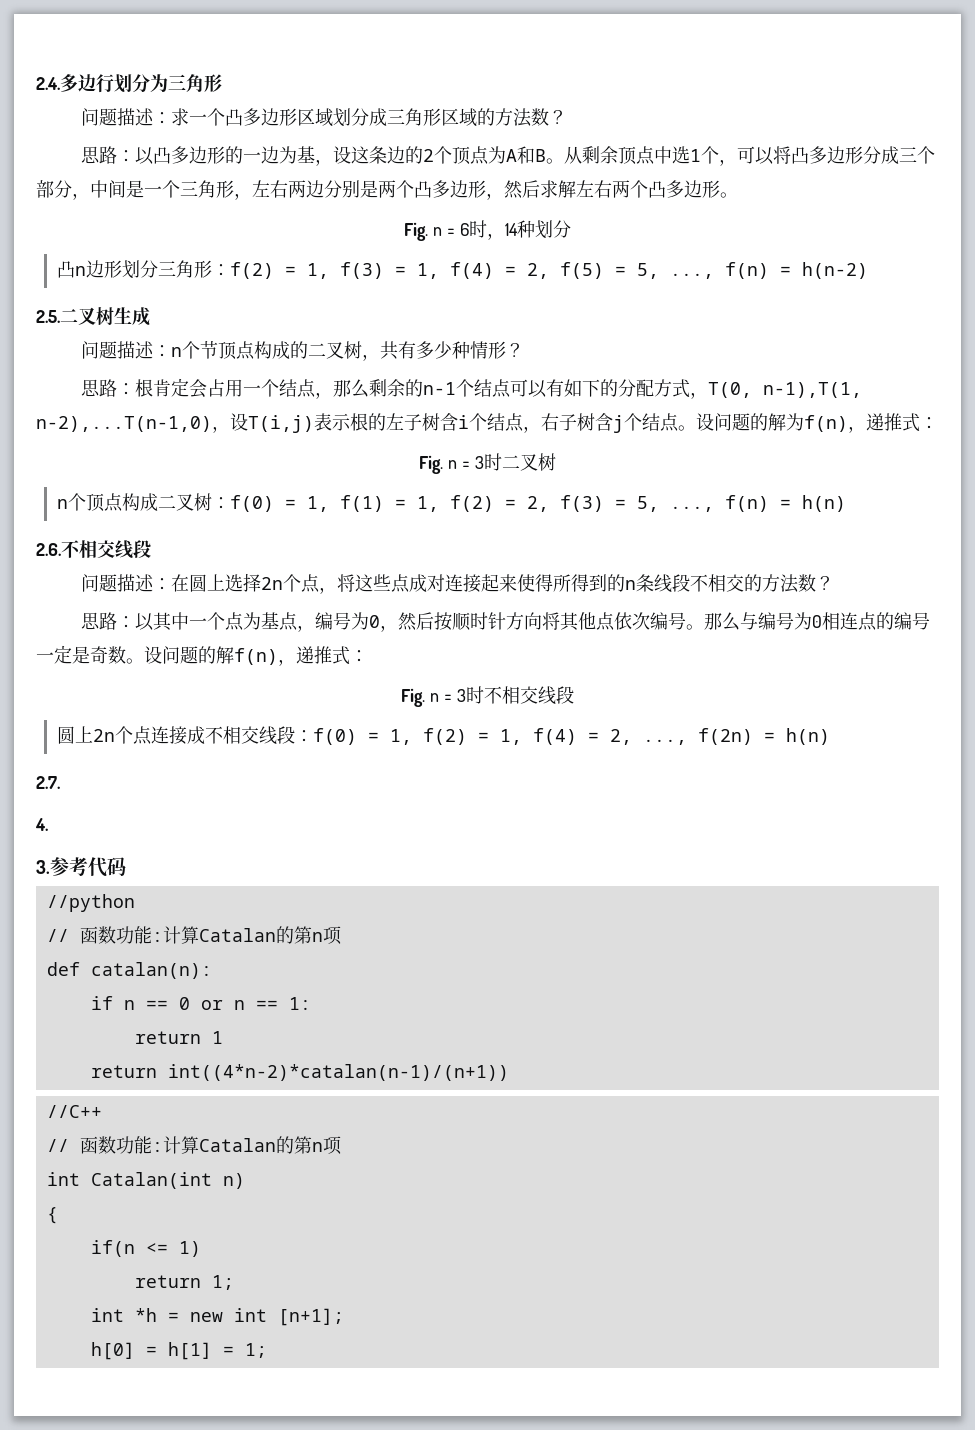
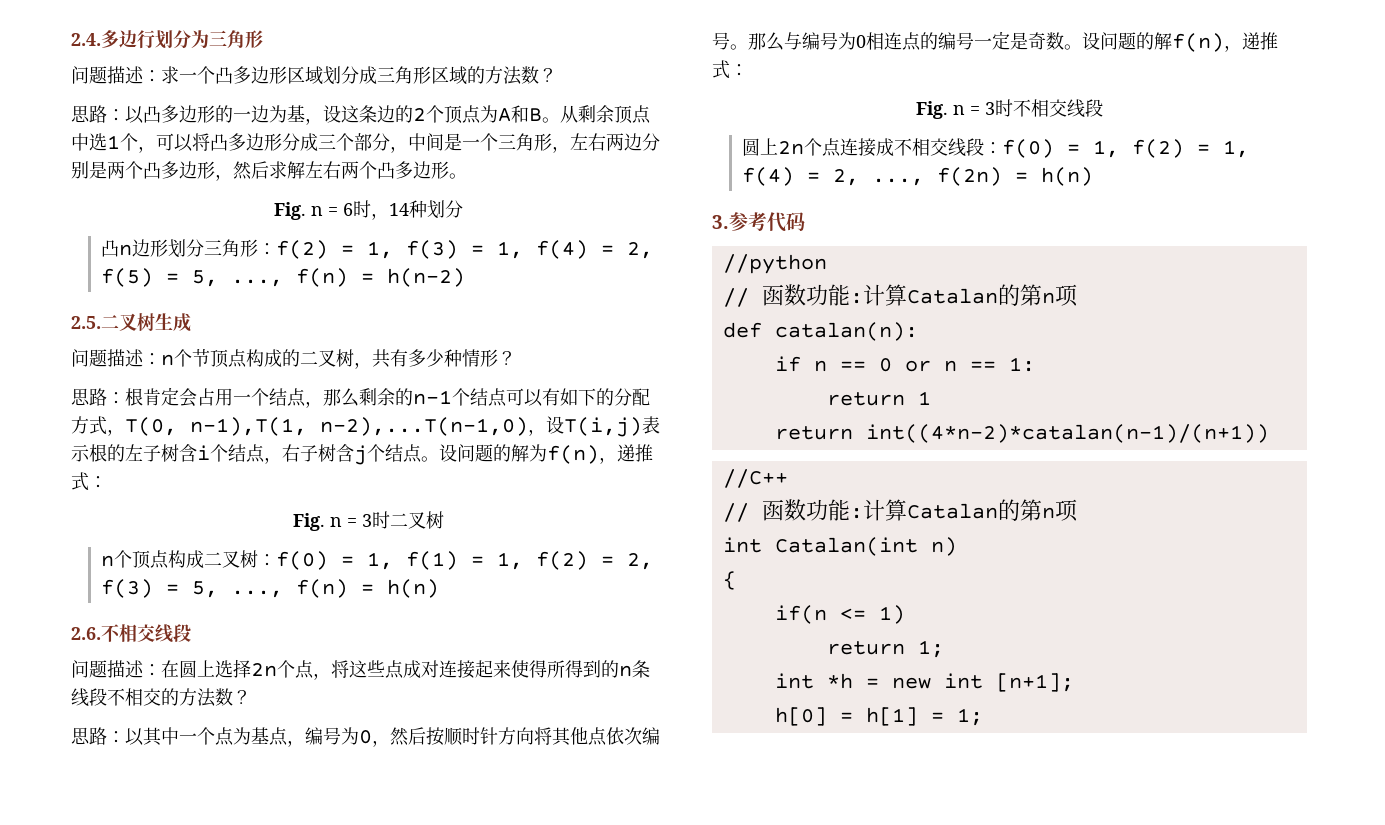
[36,776,60,789] [35,818,48,831] // 2.7. // 4. -> (1093, 176) none

